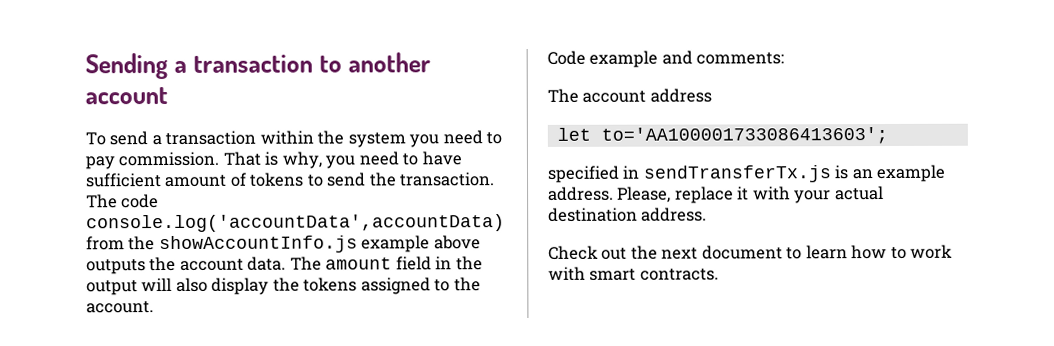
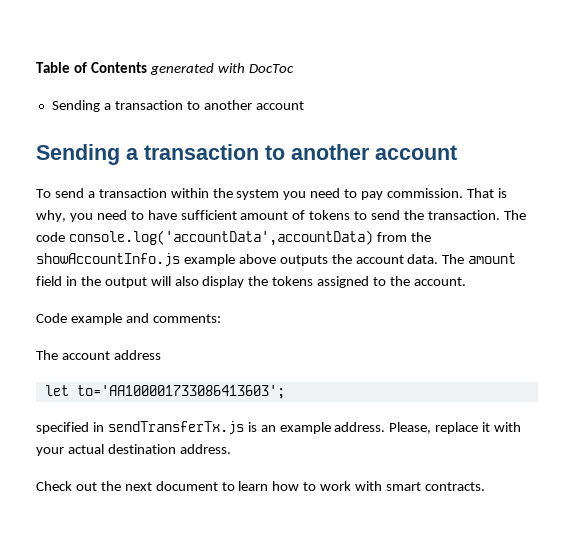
(85, 66) none -> [36,62,294,75] [51,100,304,112] Table of Contents generated with DocToc // Sending a transaction to another account //

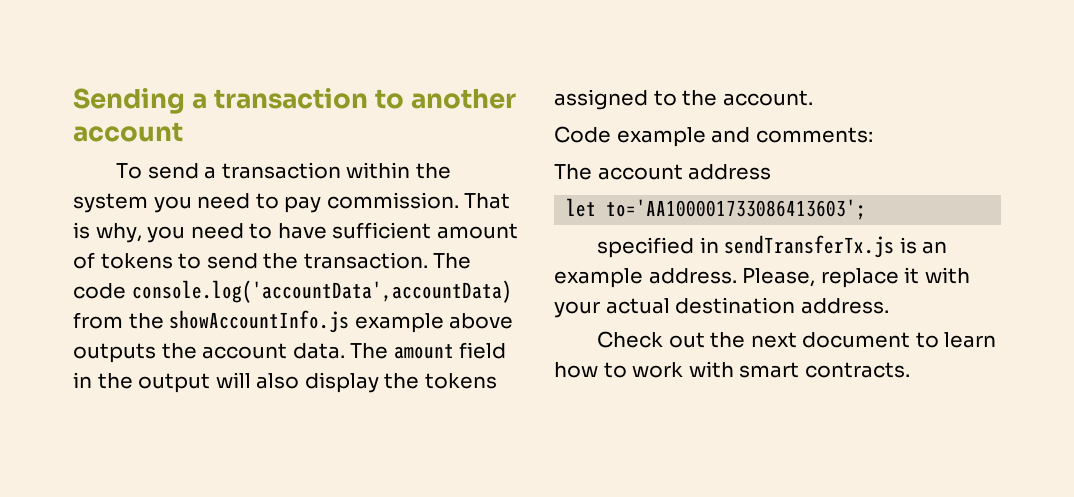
[36,62,294,75] [51,100,304,112] Table of Contents generated with DocToc // Sending a transaction to another account // -> (73, 101) none

